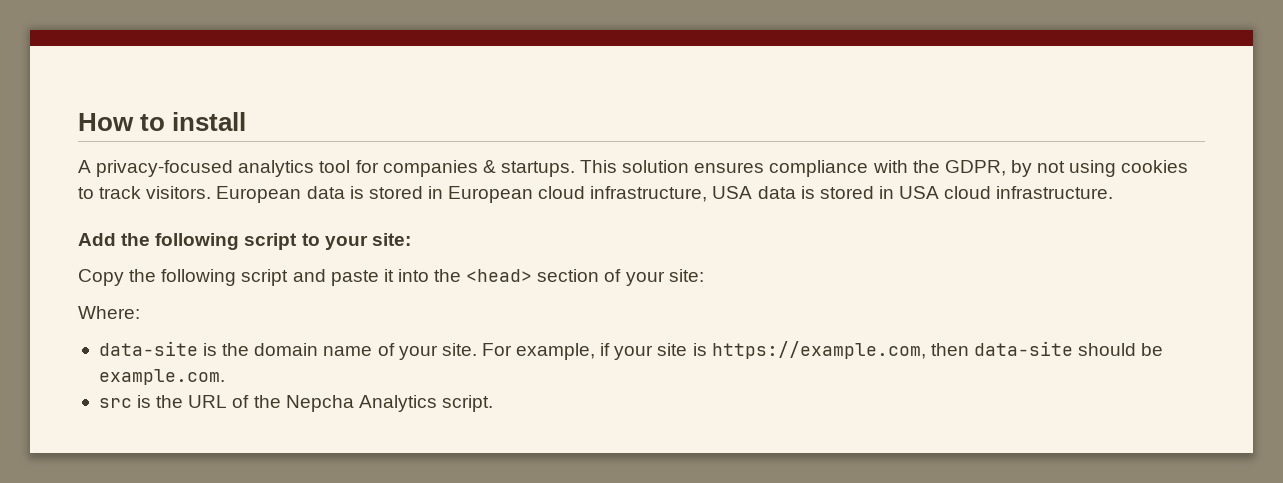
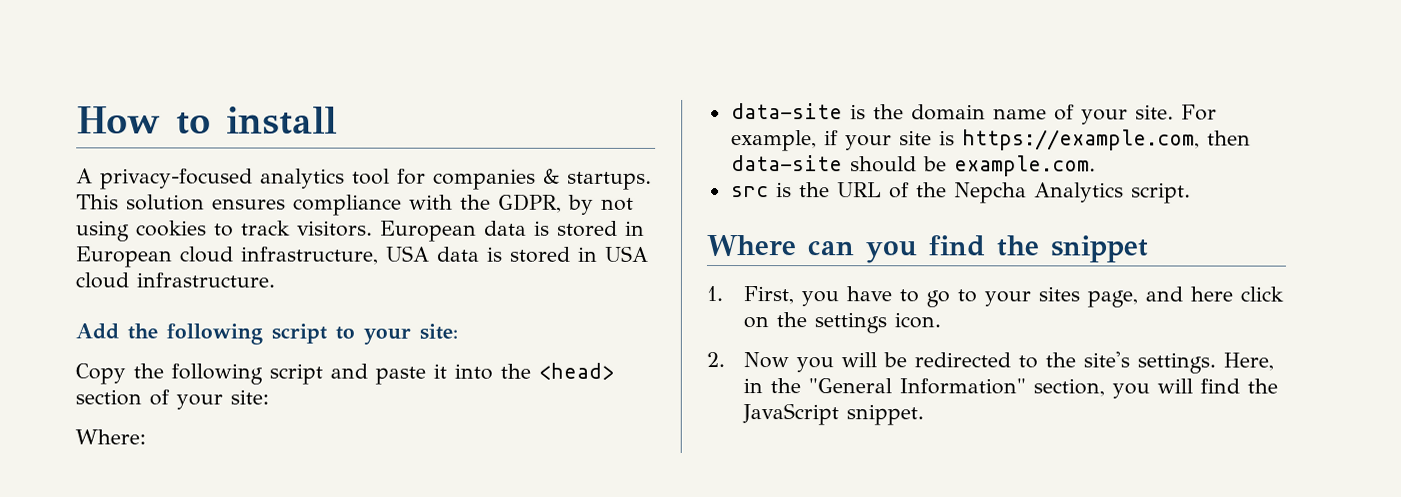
(493, 403) none -> [706,235,1149,264] [706,286,1284,308] [742,312,941,334] [706,351,1274,374] [742,378,1278,399] [741,403,924,426] // Where can you find the snippet // 1. First, you have to go to your sites page, and here click on the settings icon. // 2. Now you will be redirected to the site's settings. Here, in the "General Information" section, you will find the JavaScript snippet.

